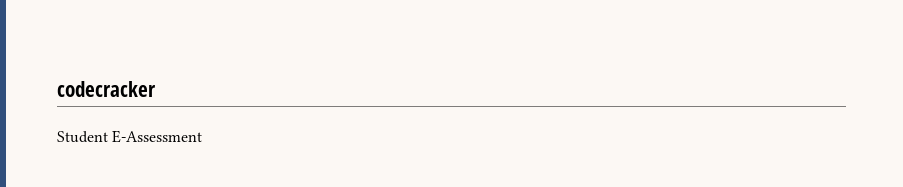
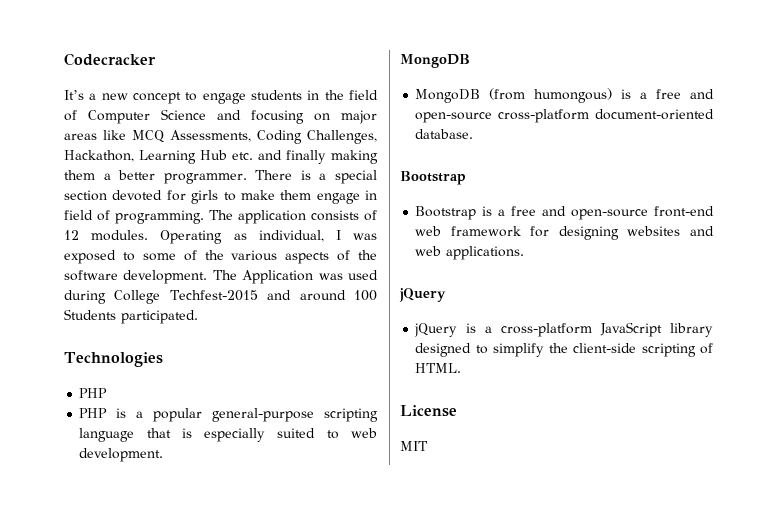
[57,81,156,97] [57,130,203,143] codecracker // Student E-Assessment -> [64,53,156,66] [64,90,378,104] [64,109,377,124] [64,130,377,144] [64,150,378,164] [64,170,377,184] [64,190,377,204] [64,210,377,224] [64,230,377,244] [64,250,377,264] [64,270,378,284] [64,290,377,304] [64,309,198,324] [64,352,163,367] [79,388,108,398] [79,408,379,422] [79,428,377,442] [79,448,164,462] [400,54,470,68] [415,88,714,103] [415,109,714,123] [415,129,474,139] [400,171,466,185] [415,206,714,220] [415,226,714,240] [415,246,525,260] [399,288,446,302] [414,322,713,337] [415,343,713,357] [415,363,462,373] [400,405,457,417] [400,441,428,451] Codecracker // It’s a new concept to engage students in the field of Computer Science and focusing on major areas like MCQ Assessments, Coding Challenges, Hackathon, Learning Hub etc. and finally making them a better programmer. There is a special section devoted for girls to make them engage in field of programming. The application consists of 12 modules. Operating as individual, I was exposed to some of the various aspects of the software development. The Application was used during College Techfest-2015 and around 100 Students participated. // Technologies // PHP // PHP is a popular general-purpose scripting language that is especially suited to web development. // MongoDB // MongoDB (from humongous) is a free and open-source cross-platform document-oriented database. // Bootstrap // Bootstrap is a free and open-source front-end web framework for designing websites and web applications. // jQuery // jQuery is a cross-platform JavaScript library designed to simplify the client-side scripting of HTML. // License // MIT

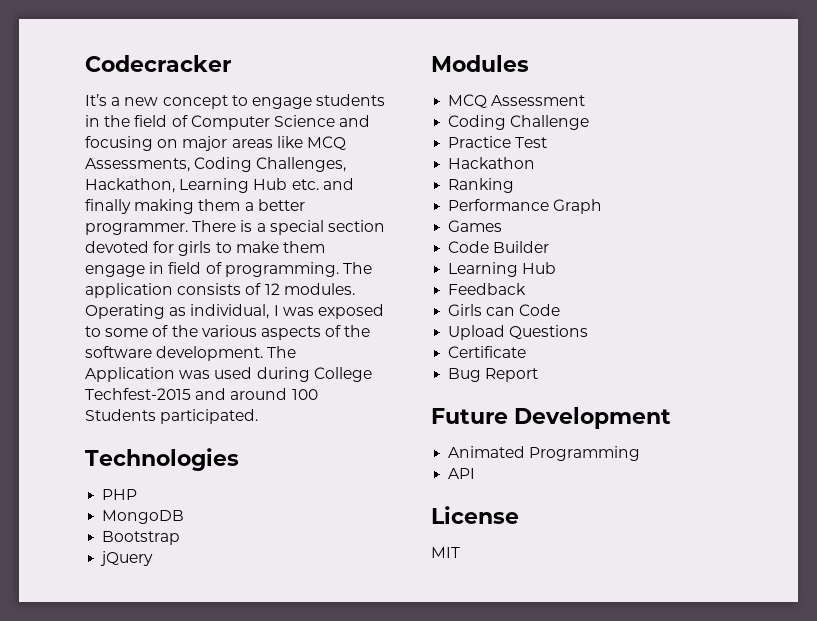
[79,408,379,422] [79,428,377,442] [79,448,164,462] [400,54,470,68] [415,88,714,103] [415,109,714,123] [415,129,474,139] [400,171,466,185] [415,206,714,220] [415,226,714,240] [415,246,525,260] [399,288,446,302] [414,322,713,337] [415,343,713,357] [415,363,462,373] PHP is a popular general-purpose scripting language that is especially suited to web development. // MongoDB // MongoDB (from humongous) is a free and open-source cross-platform document-oriented database. // Bootstrap // Bootstrap is a free and open-source front-end web framework for designing websites and web applications. // jQuery // jQuery is a cross-platform JavaScript library designed to simplify the client-side scripting of HTML. -> [102,510,185,524] [102,531,181,545] [100,551,154,566] [431,55,529,72] [448,94,586,108] [448,115,590,130] [448,136,548,148] [448,157,536,169] [448,178,515,193] [448,199,603,214] [448,220,503,232] [448,241,550,253] [448,262,557,277] [448,283,527,295] [448,304,561,316] [448,325,589,340] [448,346,527,358] [448,368,539,382] [431,407,671,429] [448,446,641,461] [448,468,476,479] MongoDB // Bootstrap // jQuery // Modules // MCQ Assessment // Coding Challenge // Practice Test // Hackathon // Ranking // Performance Graph // Games // Code Builder // Learning Hub // Feedback // Girls can Code // Upload Questions // Certificate // Bug Report // Future Development // Animated Programming // API

